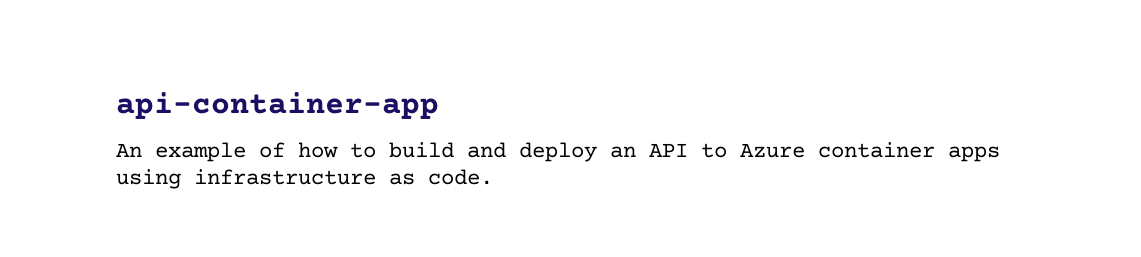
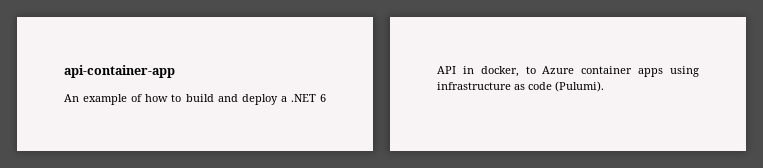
[610,143,688,158] an API -> [280,94,326,102] [437,66,519,77] a .NET 6 API in docker,
[428,169,493,185] code. -> [528,81,604,92] code (Pulumi).

